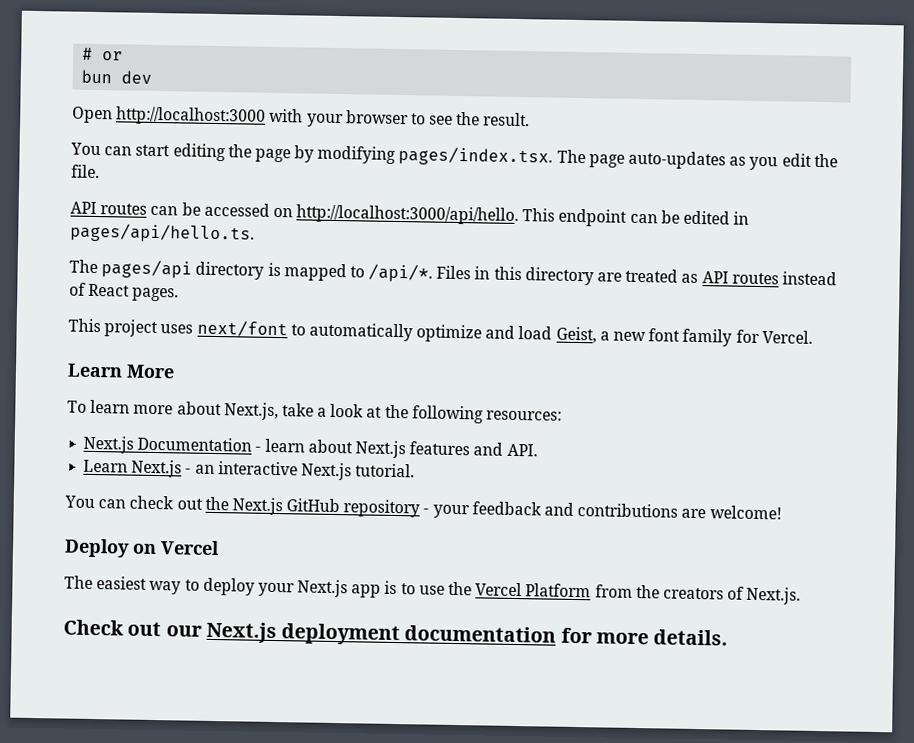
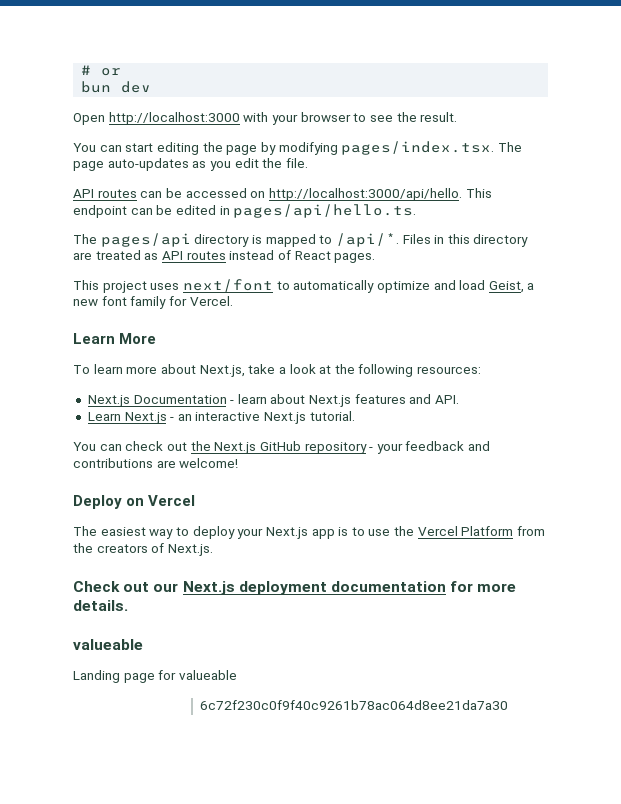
(729, 637) none -> [73,639,143,650] [73,670,237,683] [200,700,509,710] // valueable // Landing page for valueable // 6c72f230c0f9f40c9261b78ac064d8ee21da7a30

